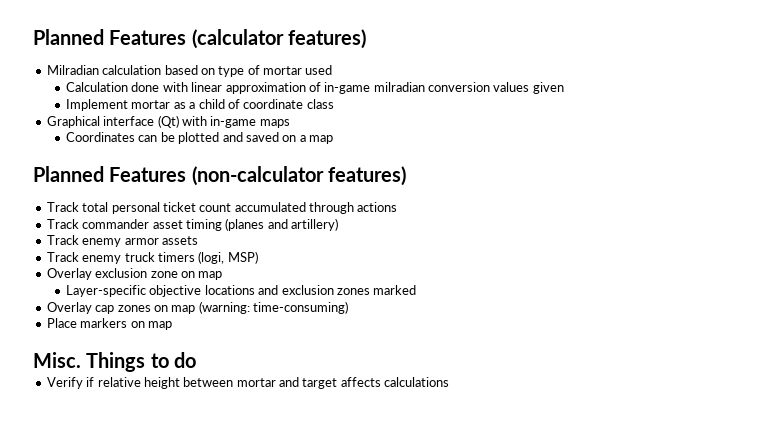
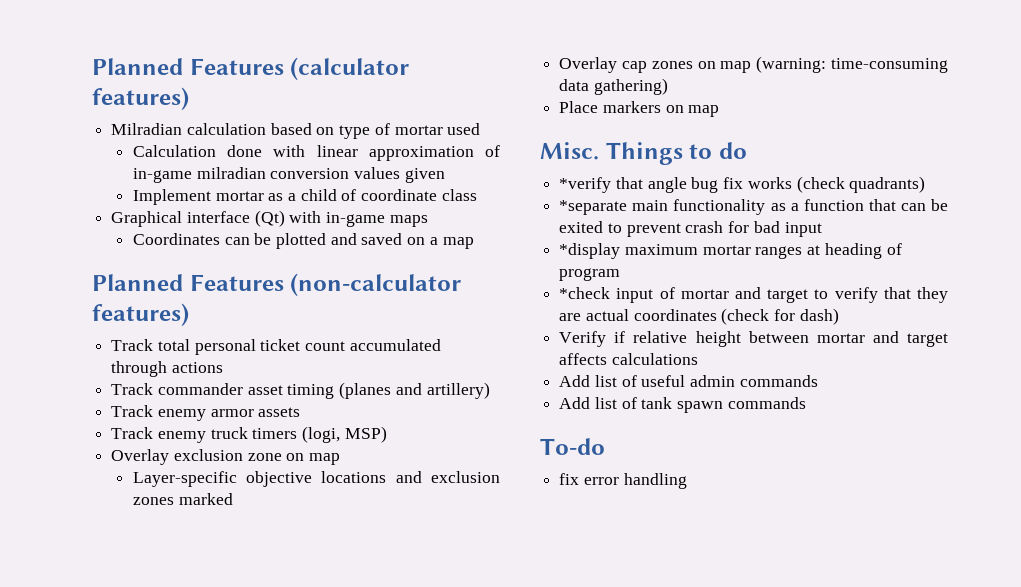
[253,301,348,314] time-consuming) -> [831,58,948,73] [559,78,668,95] time-consuming data gathering)
(196, 360) none -> [559,176,926,193] [559,199,948,215] [559,221,822,237] [559,243,902,259] [559,268,621,281] [559,287,948,303] [559,308,839,325] // *verify that angle bug fix works (check quadrants) // *separate main functionality as a function that can be exited to prevent crash for bad input // *display maximum mortar ranges at heading of program // *check input of mortar and target to verify that they are actual coordinates (check for dash)
(450, 382) none -> [559,375,818,387] [559,397,806,413] [540,438,605,455] [559,473,687,489] // Add list of useful admin commands // Add list of tank spawn commands // To-do // fix error handling

